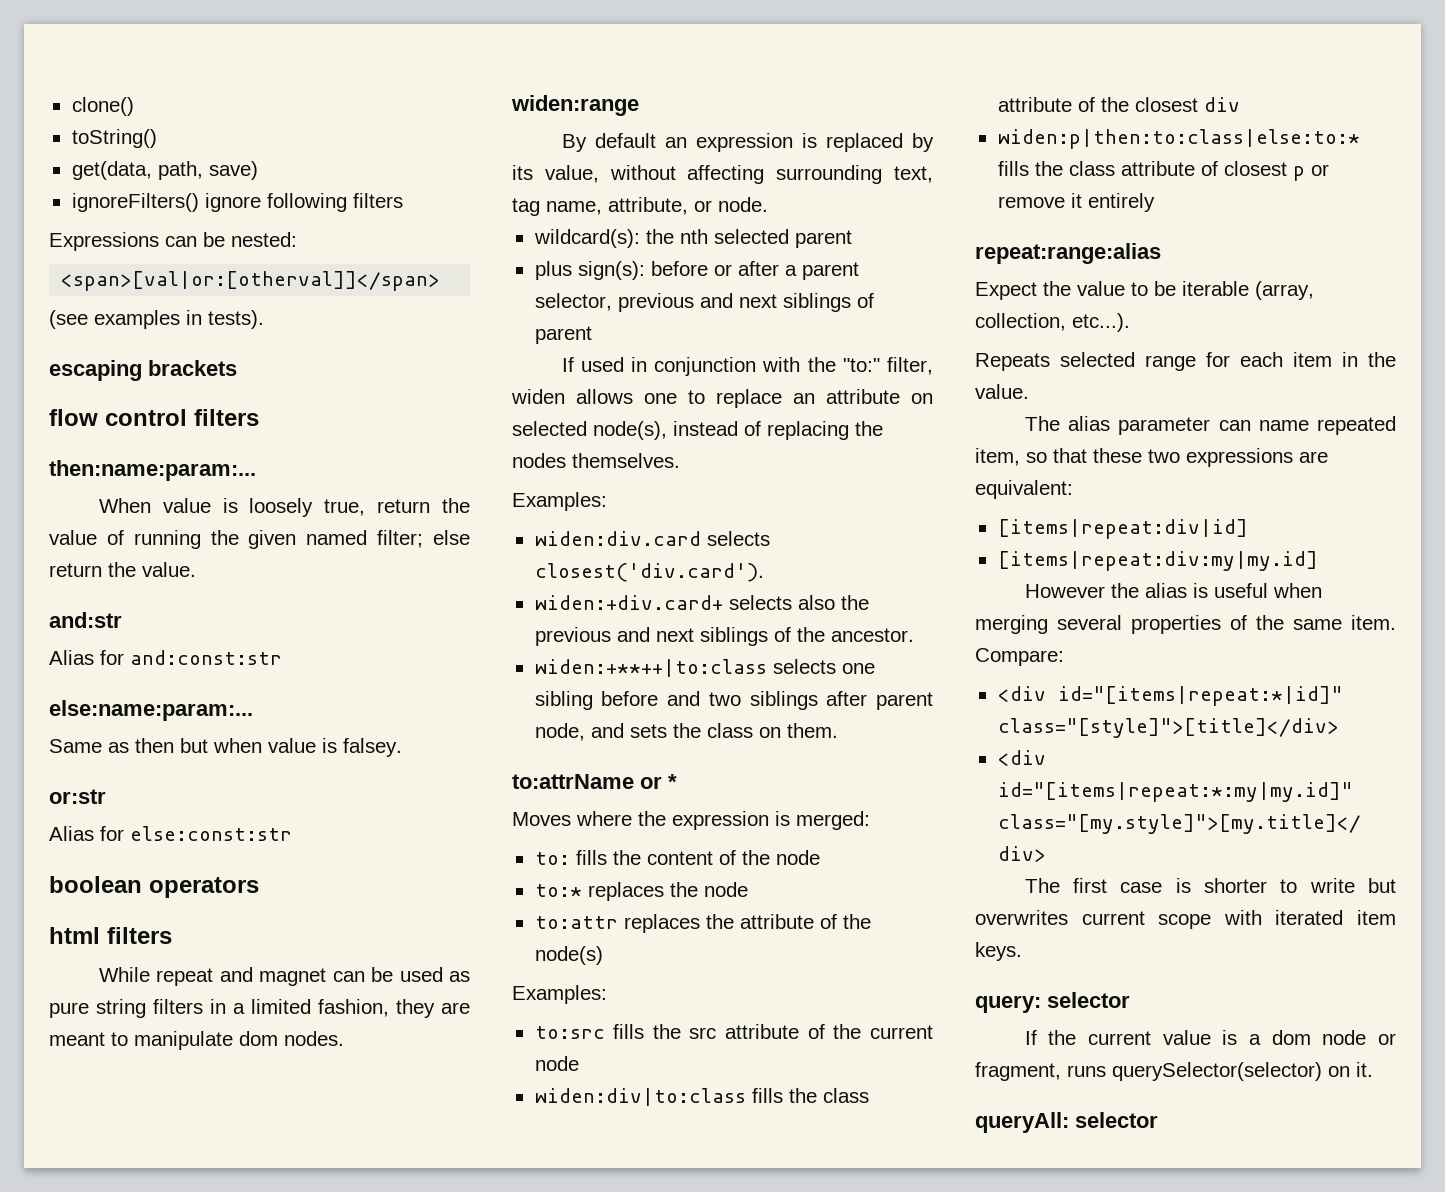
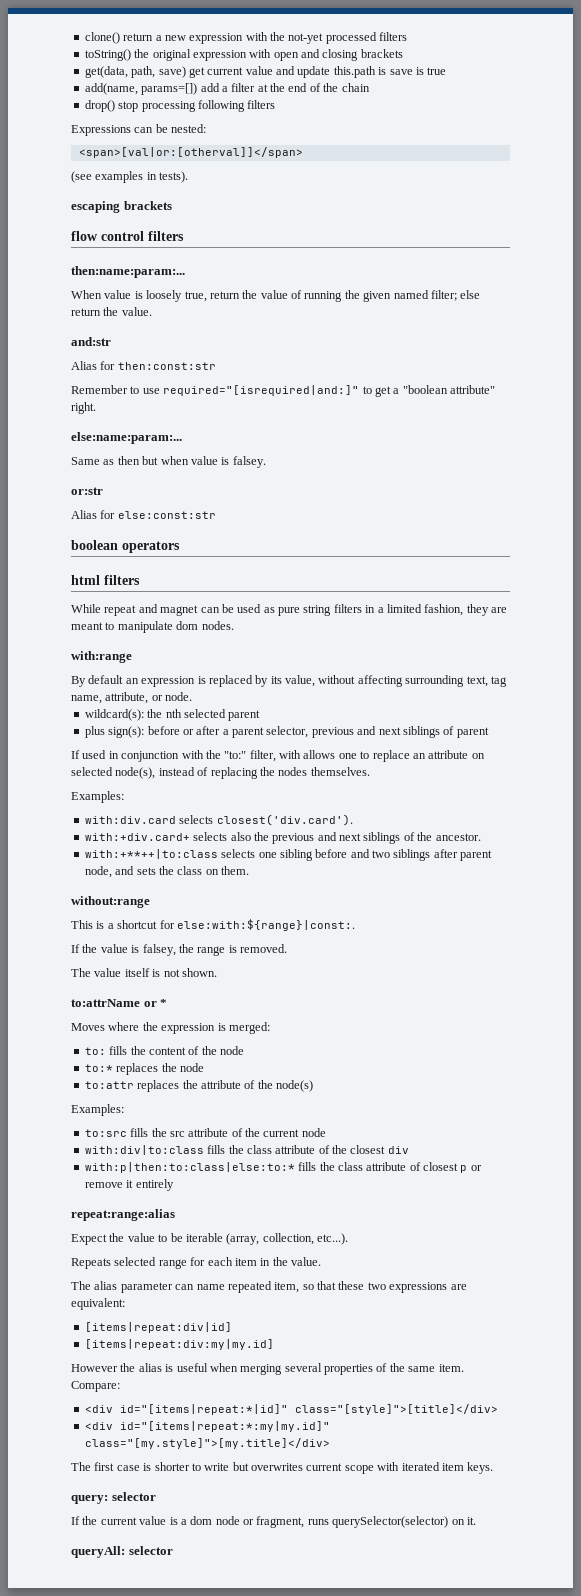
[71,129,157,148] [71,161,258,180] [71,193,261,212] // toString() // get(data, path, save) // ignoreFilters() ignore -> [123,32,408,44] [84,49,403,61] [84,66,447,78] [84,83,370,95] [84,100,196,112] return a new expression with the not-yet processed filters // toString() the original expression with open and closing brackets // get(data, path, save) get current value and update this.path is save is true // add(name, params=[]) add a filter at the end of the chain // drop() stop processing
[130,650,282,665] and:const:str -> [117,362,216,370] [71,385,495,397] [71,402,96,414] then:const:str // Remember to use required="[isrequired|and:]" to get a "boolean attribute" right.
[511,95,639,116] widen:range -> [71,651,132,663] with:range
[511,389,565,404] widen -> [279,750,301,759] with
[534,531,701,546] widen:div.card -> [84,816,176,824] with:div.card
[534,595,723,610] widen:+div.card+ -> [84,833,190,841] with:+div.card+
[534,659,767,677] widen:+**++|to:class -> [84,849,218,859] with:+**++|to:class
(838, 730) none -> [71,896,150,908] [71,919,355,931] [71,944,287,956] [71,968,217,977] // without:range // This is a shortcut for else:with:${range}|const:. // If the value is falsey, the range is removed. // The value itself is not shown.
[534,1088,746,1106] widen:div|to:class -> [84,1145,204,1155] with:div|to:class
[997,129,1360,149] widen:p|then:to:class|else:to:* -> [84,1162,295,1173] with:p|then:to:class|else:to:*

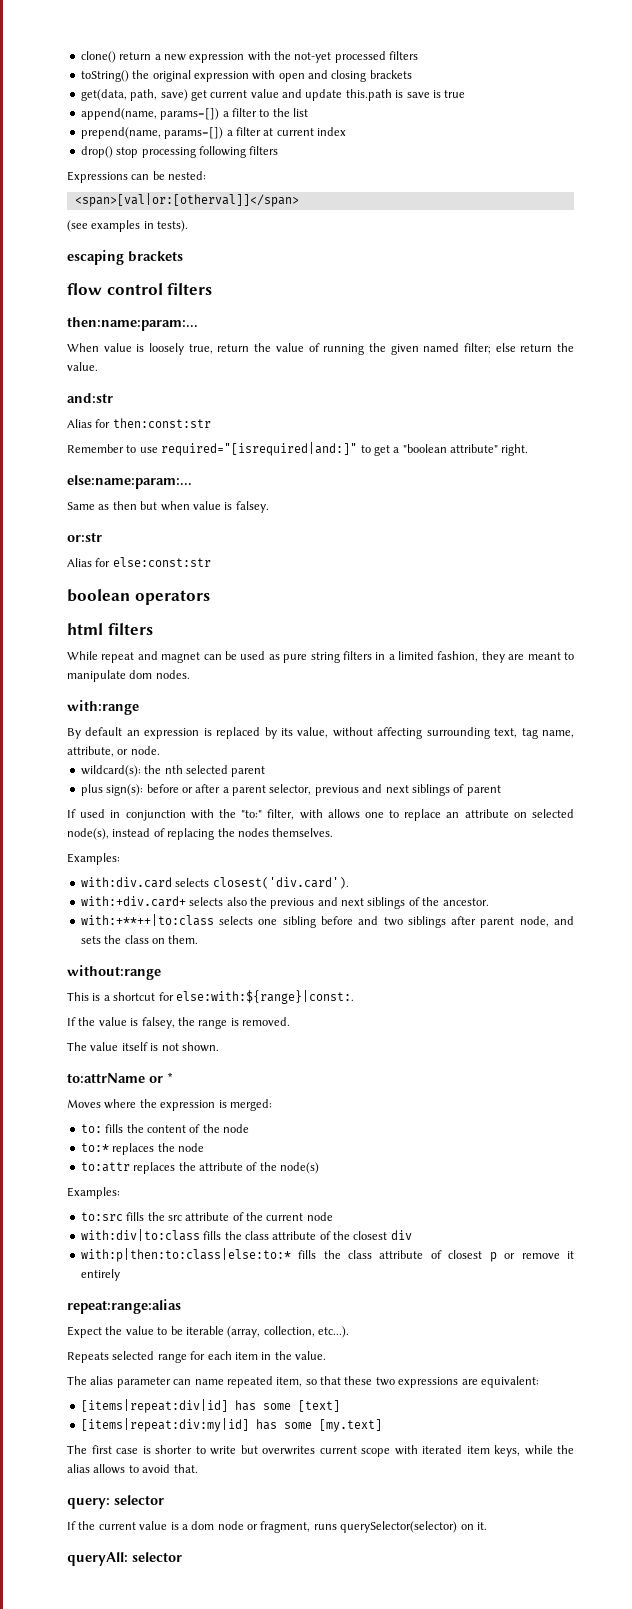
[84,83,370,95] add(name, params=[]) add a filter at the end of the chain -> [80,108,308,120] [80,127,346,139] append(name, params=[]) a filter to the list // prepend(name, params=[]) a filter at current index
[84,1339,274,1350] [71,1363,464,1375] [71,1381,120,1392] [84,1404,498,1415] [84,1421,330,1432] [84,1438,330,1449] // [items|repeat:div:my|my.id] // However the alias is useful when merging several properties of the same item. Compare: // <div id="[items|repeat:*|id]" class="[style]">[title]</div> // <div id="[items|repeat:*:my|my.id]" class="[my.style]">[my.title]</div> -> [234,1400,340,1412] [80,1418,382,1432] has some [text] // [items|repeat:div:my|id] has some [my.text]
[467,1462,494,1474] keys. -> [494,1445,574,1457] [67,1464,198,1474] keys, while the alias allows to avoid that.

